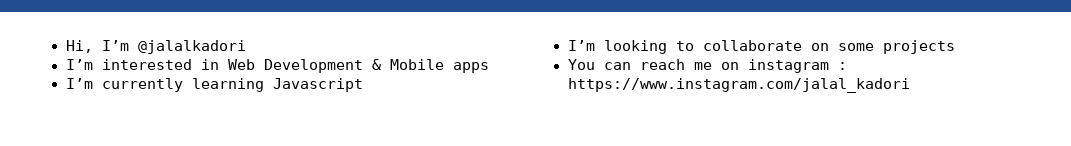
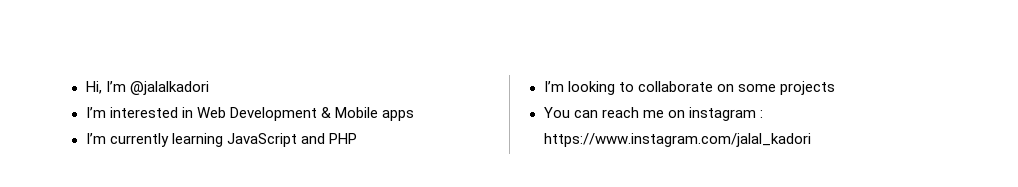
[272,78,363,92] Javascript -> [226,133,357,147] JavaScript and PHP

